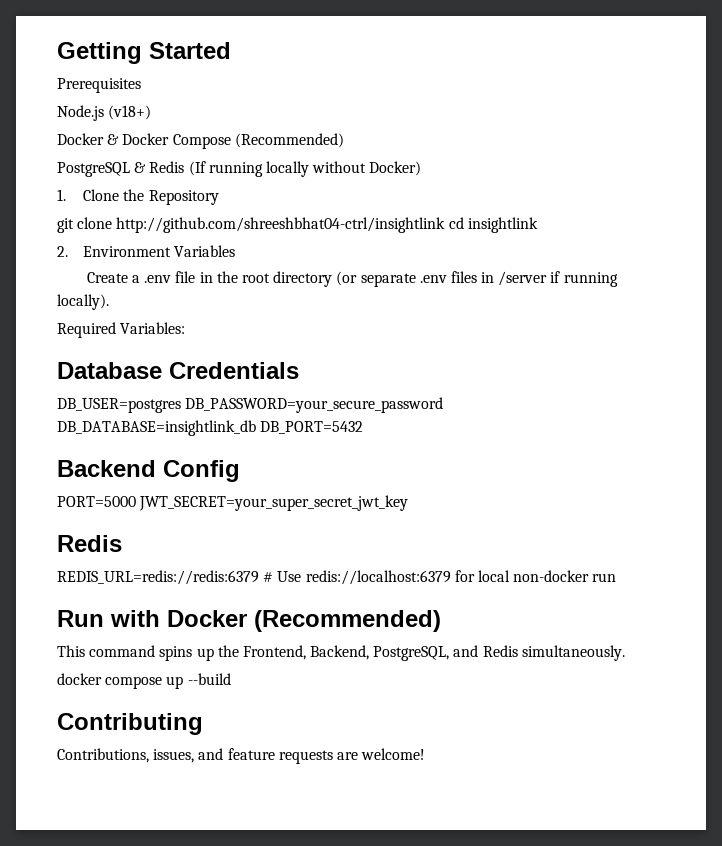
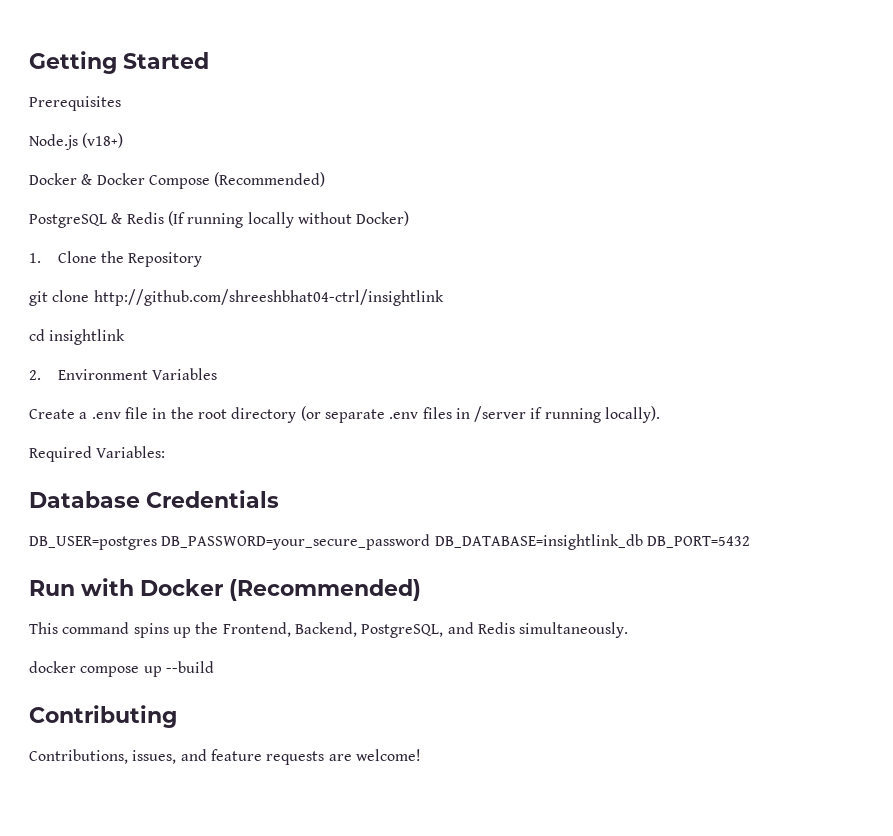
(446, 225) none -> (444, 297) //
[57,460,240,482] [57,495,409,511] [57,535,122,552] [57,570,617,585] // Backend Config // PORT=5000 JWT_SECRET=your_super_secret_jwt_key // Redis // REDIS_URL=redis://redis:6379 # Use redis://localhost:6379 for local non-docker run -> (750, 542) none

